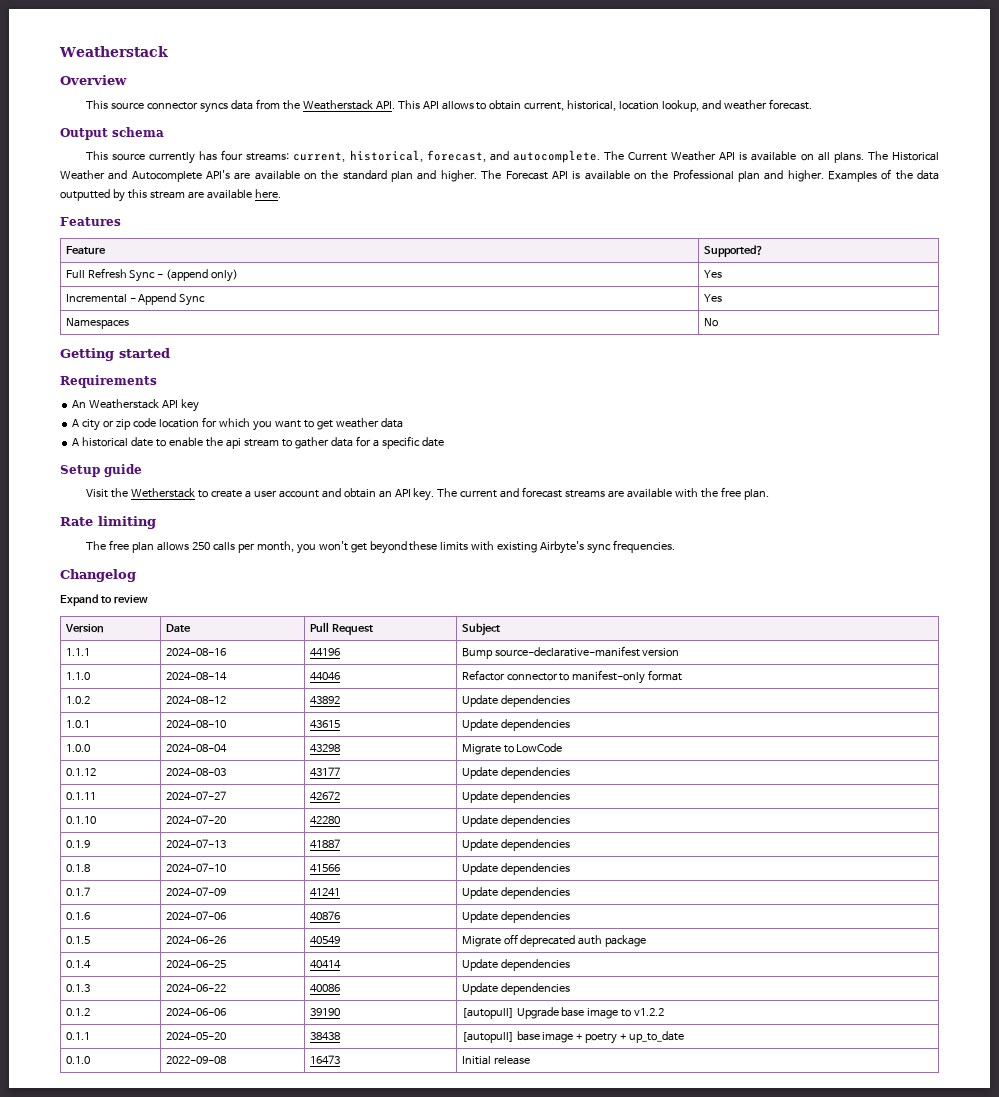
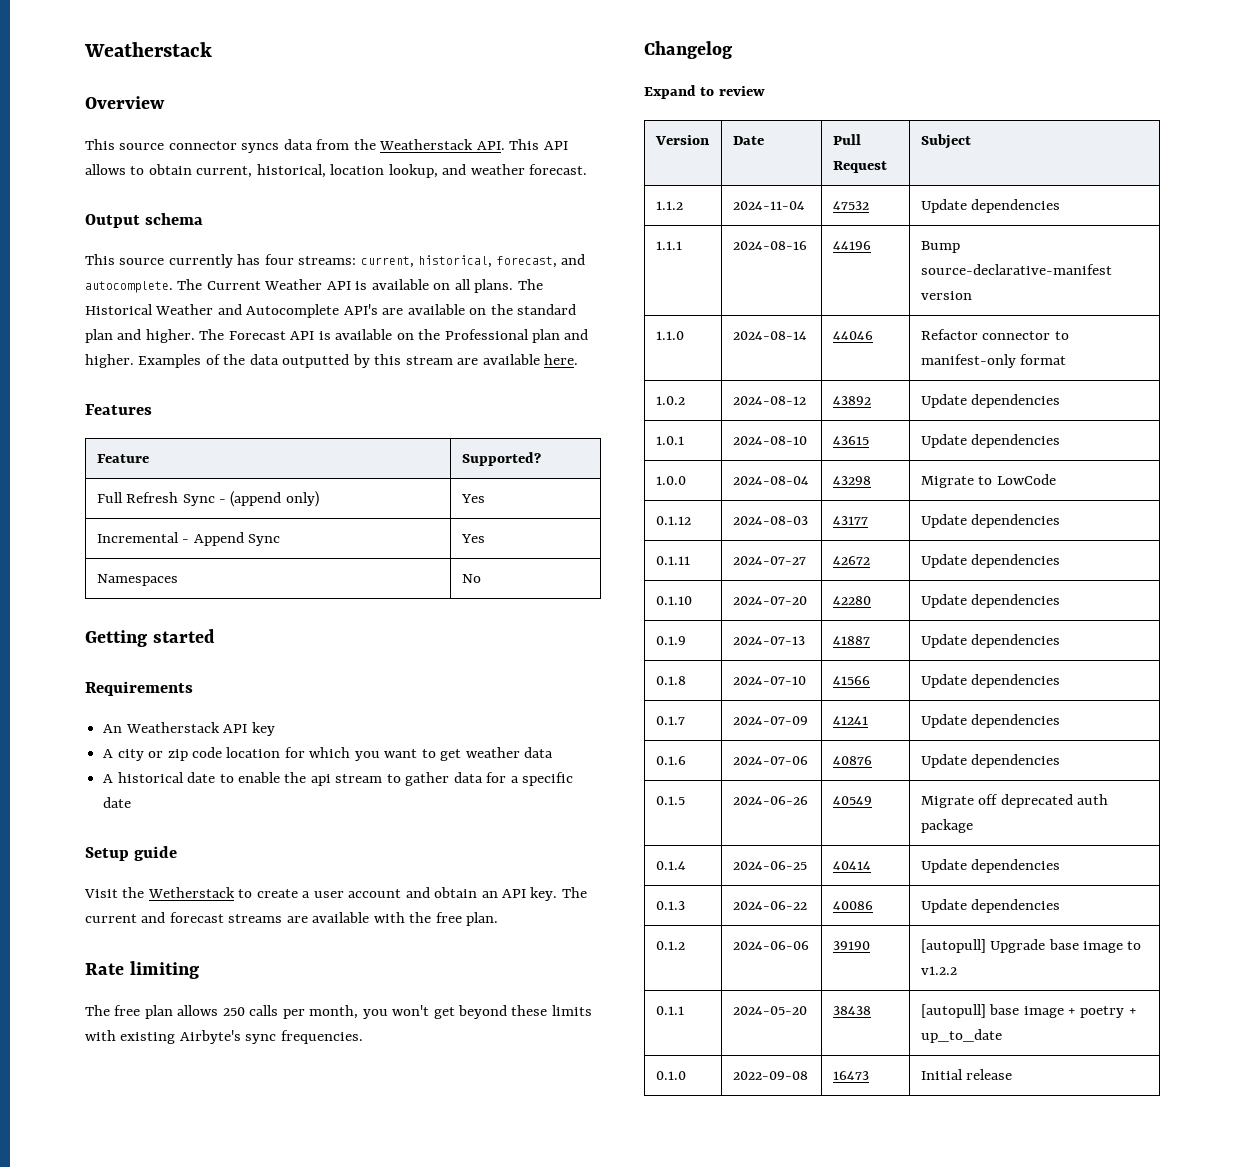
(500, 629) none -> [655,201,683,210] [732,201,805,210] [832,201,869,210] [920,199,1061,213] // 1.1.2 | 2024-11-04 | 47532 | Update dependencies

